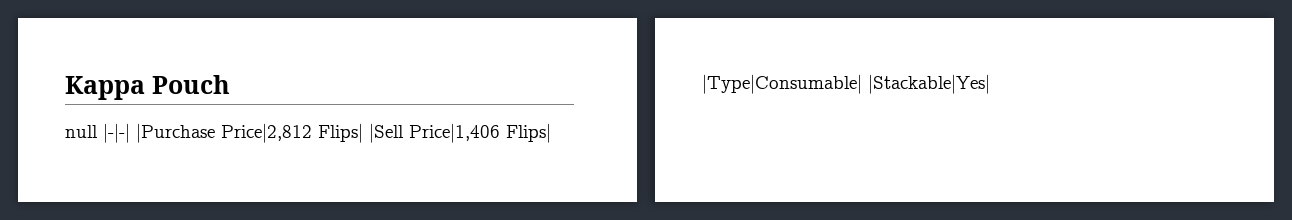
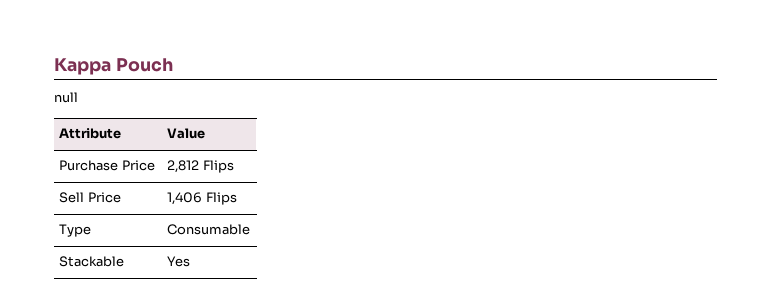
[103,123,551,143] [702,74,990,94] |-|-| |Purchase Price|2,812 Flips| |Sell Price|1,406 Flips| |Type|Consumable| |Stackable|Yes| -> [59,128,122,139] [167,128,206,139] [59,160,155,171] [167,160,234,173] [59,192,121,203] [167,192,237,205] [59,224,92,237] [167,224,251,235] [59,256,125,267] [167,256,191,267] // Attribute | Value // Purchase Price | 2,812 Flips // Sell Price | 1,406 Flips // Type | Consumable // Stackable | Yes

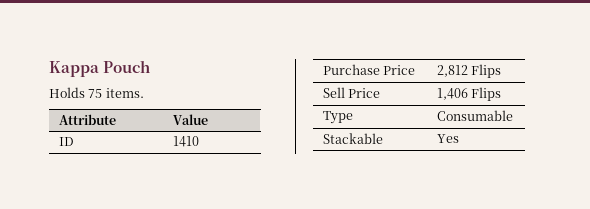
[54,92,78,103] null -> [49,87,144,98] Holds 75 items.
(206, 133) none -> [58,137,74,146] [172,136,199,147] // ID | 1410

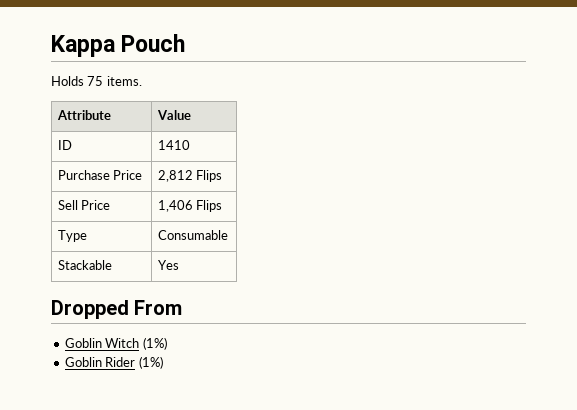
(459, 138) none -> [51,300,183,319] [64,337,167,350] [64,356,163,369] // Dropped From // Goblin Witch (1%) // Goblin Rider (1%)

